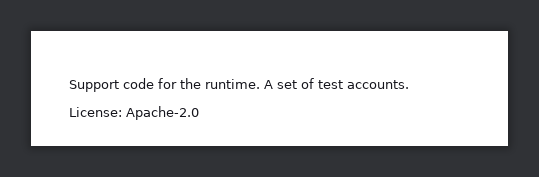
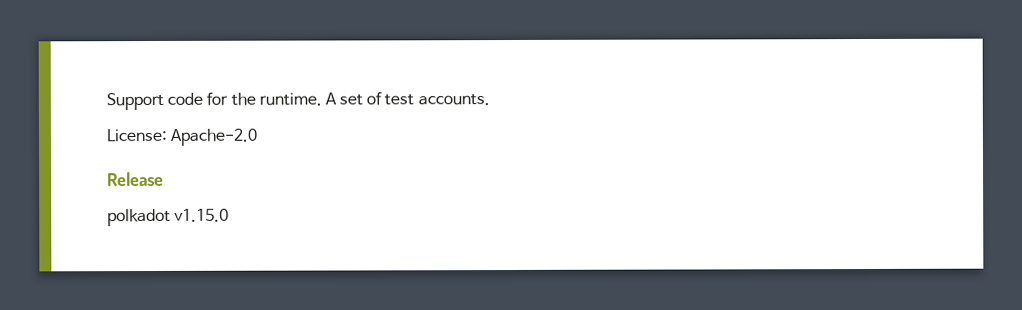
(199, 113) none -> [107,171,164,187] [107,208,230,227] // Release // polkadot v1.15.0

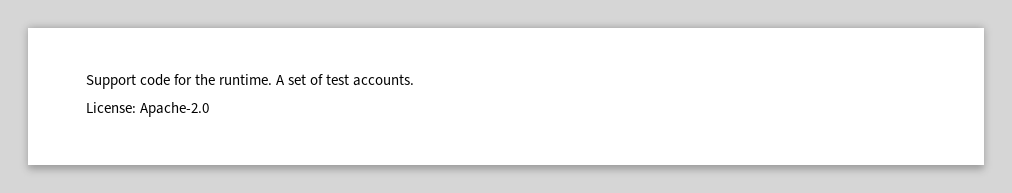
[107,171,164,187] [107,208,230,227] // Release // polkadot v1.15.0 -> (210, 109) none

